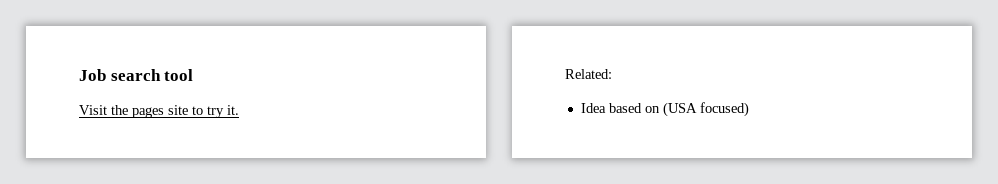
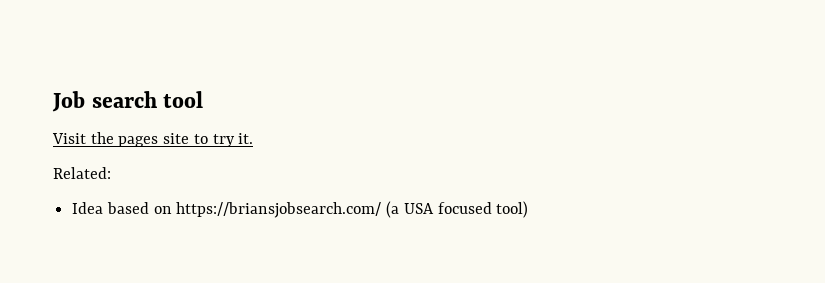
[662,102,749,117] (USA focused) -> [176,201,529,218] https://briansjobsearch.com/ (a USA focused tool)

